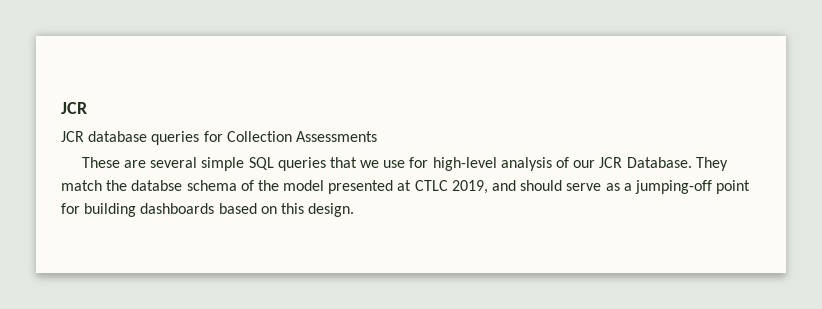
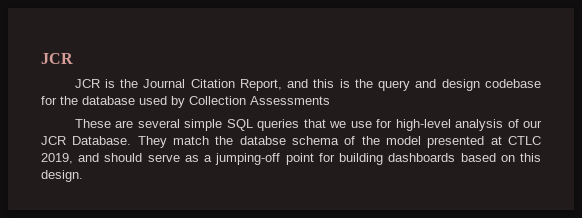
[88,131,223,145] database queries for -> [104,79,541,91] [41,96,185,108] is the Journal Citation Report, and this is the query and design codebase for the database used by

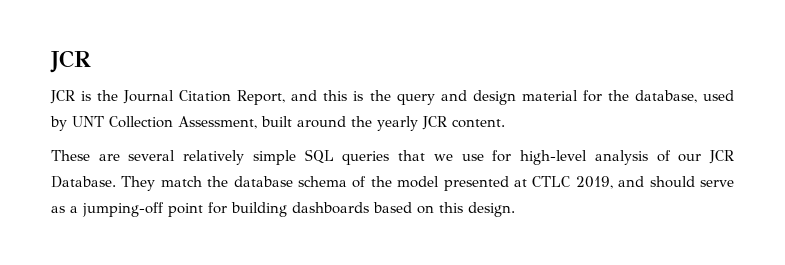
[485,79,541,88] codebase -> [521,90,578,101] material
[82,96,135,105] database -> [634,90,697,103] database,
[189,96,330,105] Collection Assessments -> [72,116,505,131] UNT Collection Assessment, built around the yearly JCR content.
(180, 123) none -> [183,150,245,165] relatively
[239,136,286,145] databse -> [233,176,293,187] database

